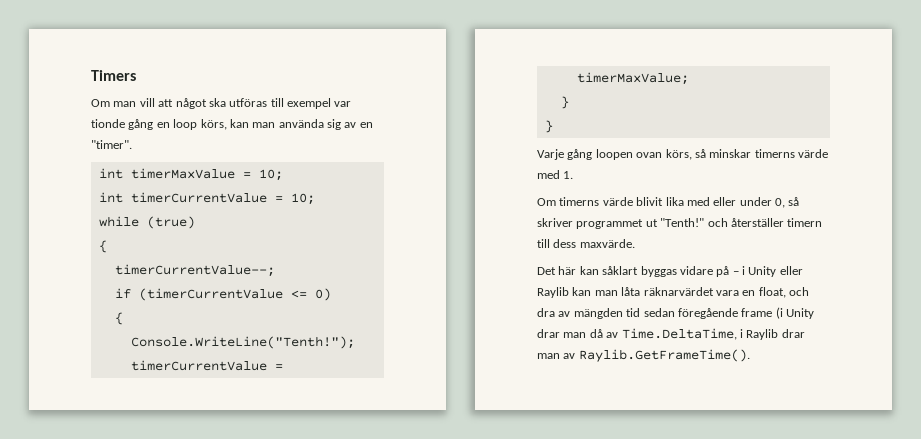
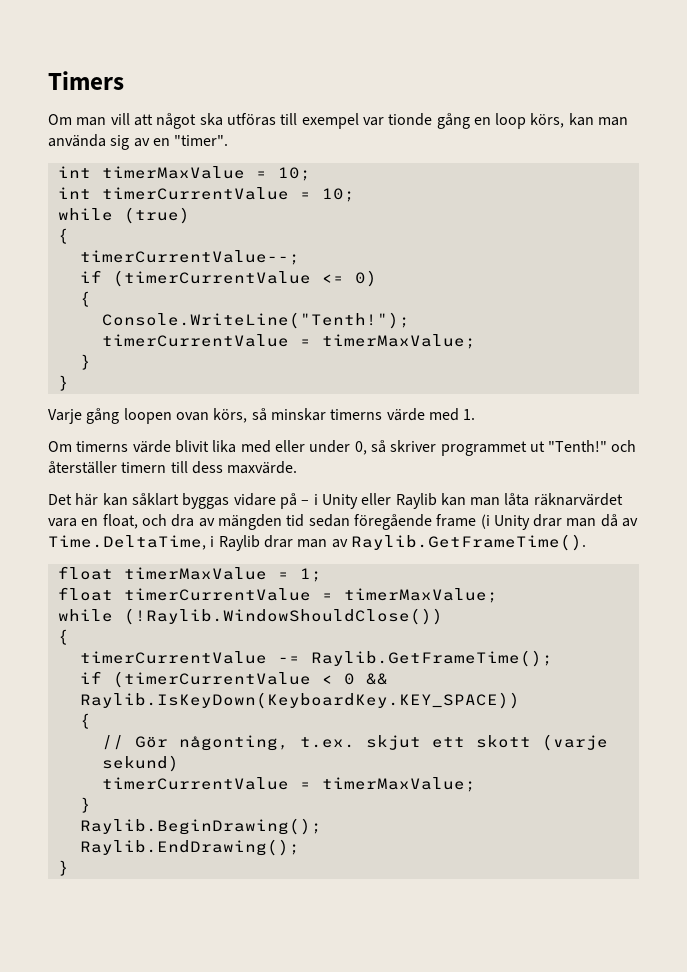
(750, 355) none -> [57,566,322,582] [57,587,498,603] [57,608,443,625] [57,629,69,645] [79,650,553,667] [79,671,388,688] [79,692,520,709] [79,713,91,729] [101,734,608,751] [101,755,179,772] [101,777,476,792] [79,797,91,813] [79,818,322,835] [79,839,300,856] [57,860,69,876] // float timerMaxValue = 1; // float timerCurrentValue = timerMaxValue; // while (!Raylib.WindowShouldClose()) // { // timerCurrentValue -= Raylib.GetFrameTime(); // if (timerCurrentValue < 0 && Raylib.IsKeyDown(KeyboardKey.KEY_SPACE)) // { // // Gör någonting, t.ex. skjut ett skott (varje sekund) // timerCurrentValue = timerMaxValue; // } // Raylib.BeginDrawing(); // Raylib.EndDrawing(); // }

